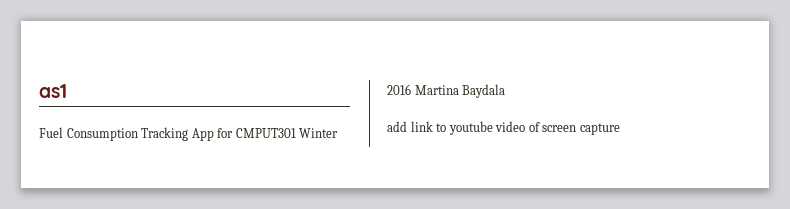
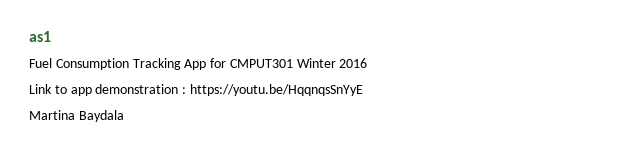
[414,84,506,98] [387,121,620,135] Martina Baydala // add link to youtube video of screen capture -> [29,84,363,96] [29,110,124,122] // Link to app demonstration : https://youtu.be/HqqnqsSnYyE // Martina Baydala

